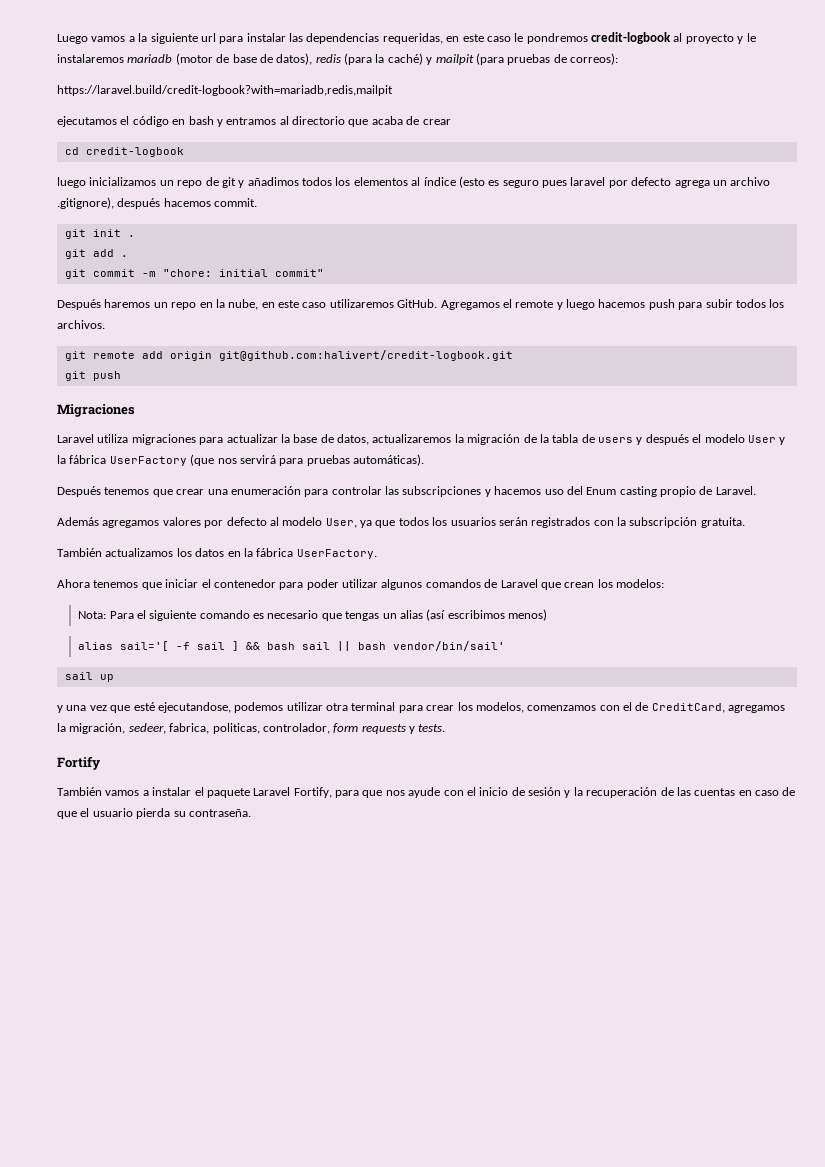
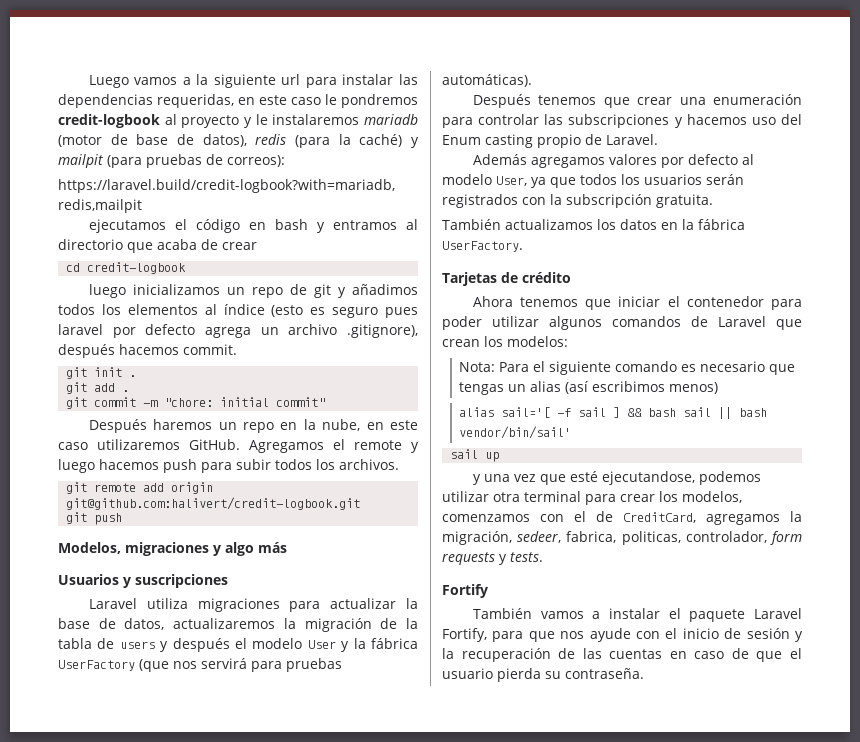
[57,404,135,417] Migraciones -> [58,542,287,556] [58,574,228,588] Modelos, migraciones y algo más // Usuarios y suscripciones
(377, 554) none -> [442,272,571,286] // Tarjetas de crédito

